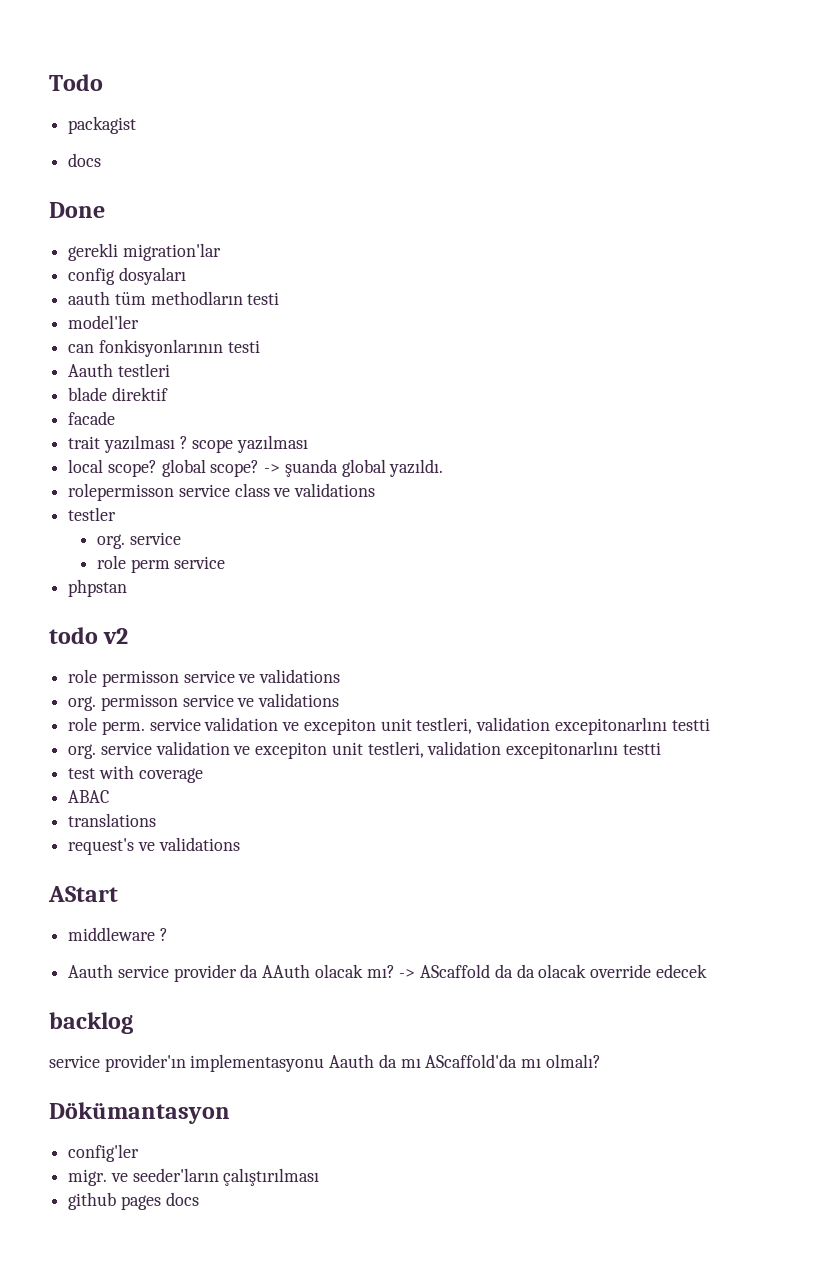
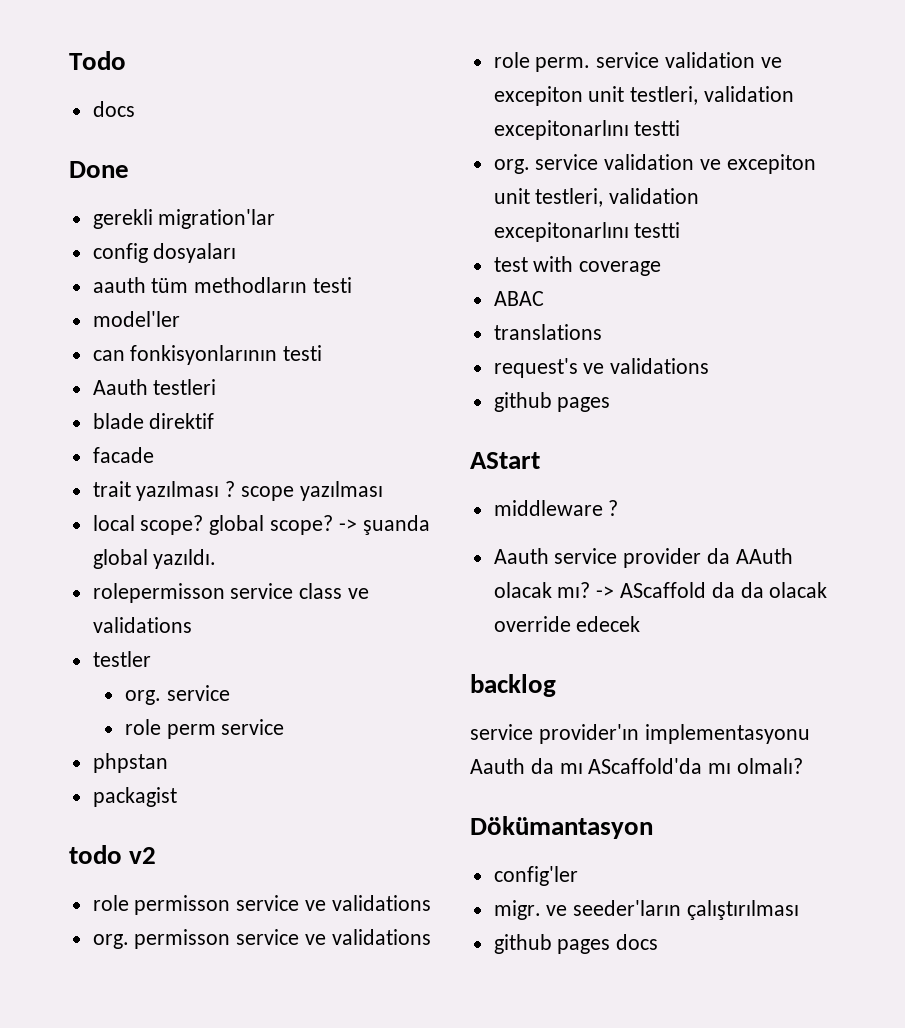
[68,116,137,134] // packagist -> (126, 60) none
(128, 588) none -> [92,787,177,807] // packagist
(240, 844) none -> [493,392,611,412] // github pages

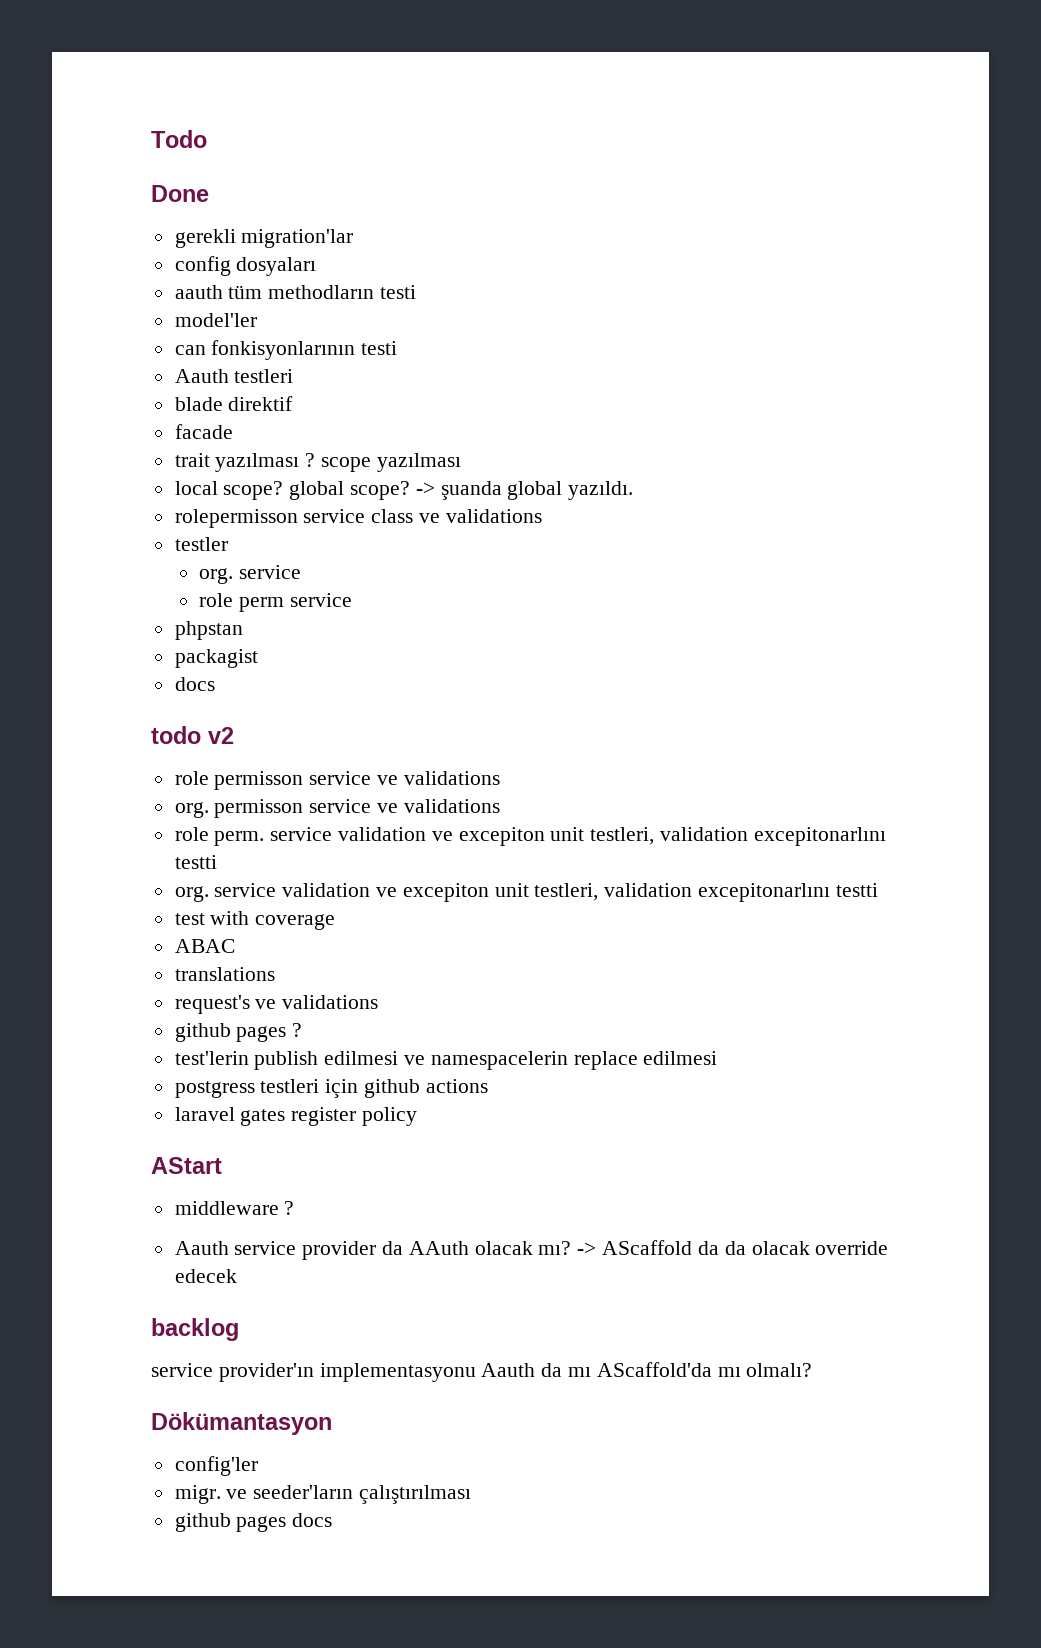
[92,101,135,117] // docs -> (207, 139) none
(177, 797) none -> [174,677,215,691] // docs
(611, 404) none -> [292,1023,303,1037] [174,1051,718,1070] [174,1079,488,1098] [174,1107,418,1126] ? // test'lerin publish edilmesi ve namespacelerin replace edilmesi // postgress testleri için github actions // laravel gates register policy

